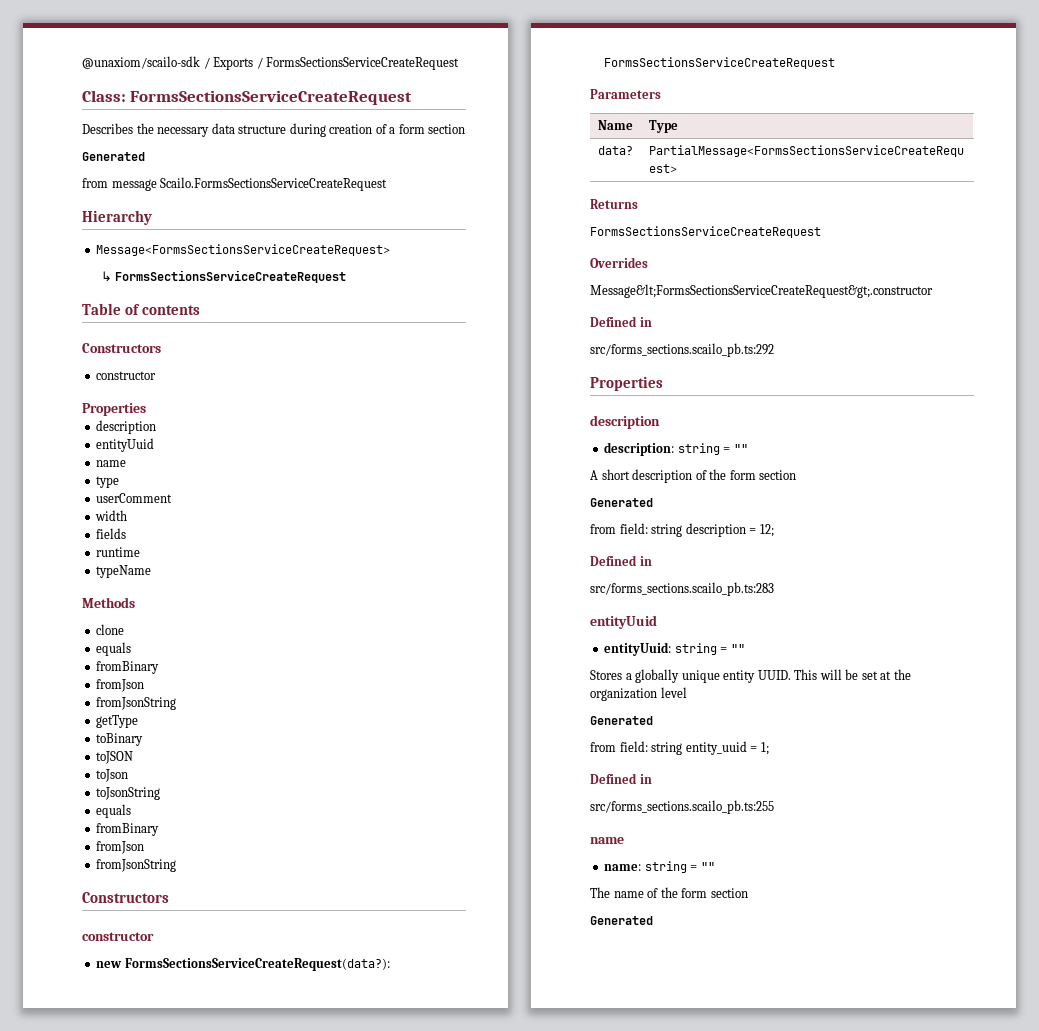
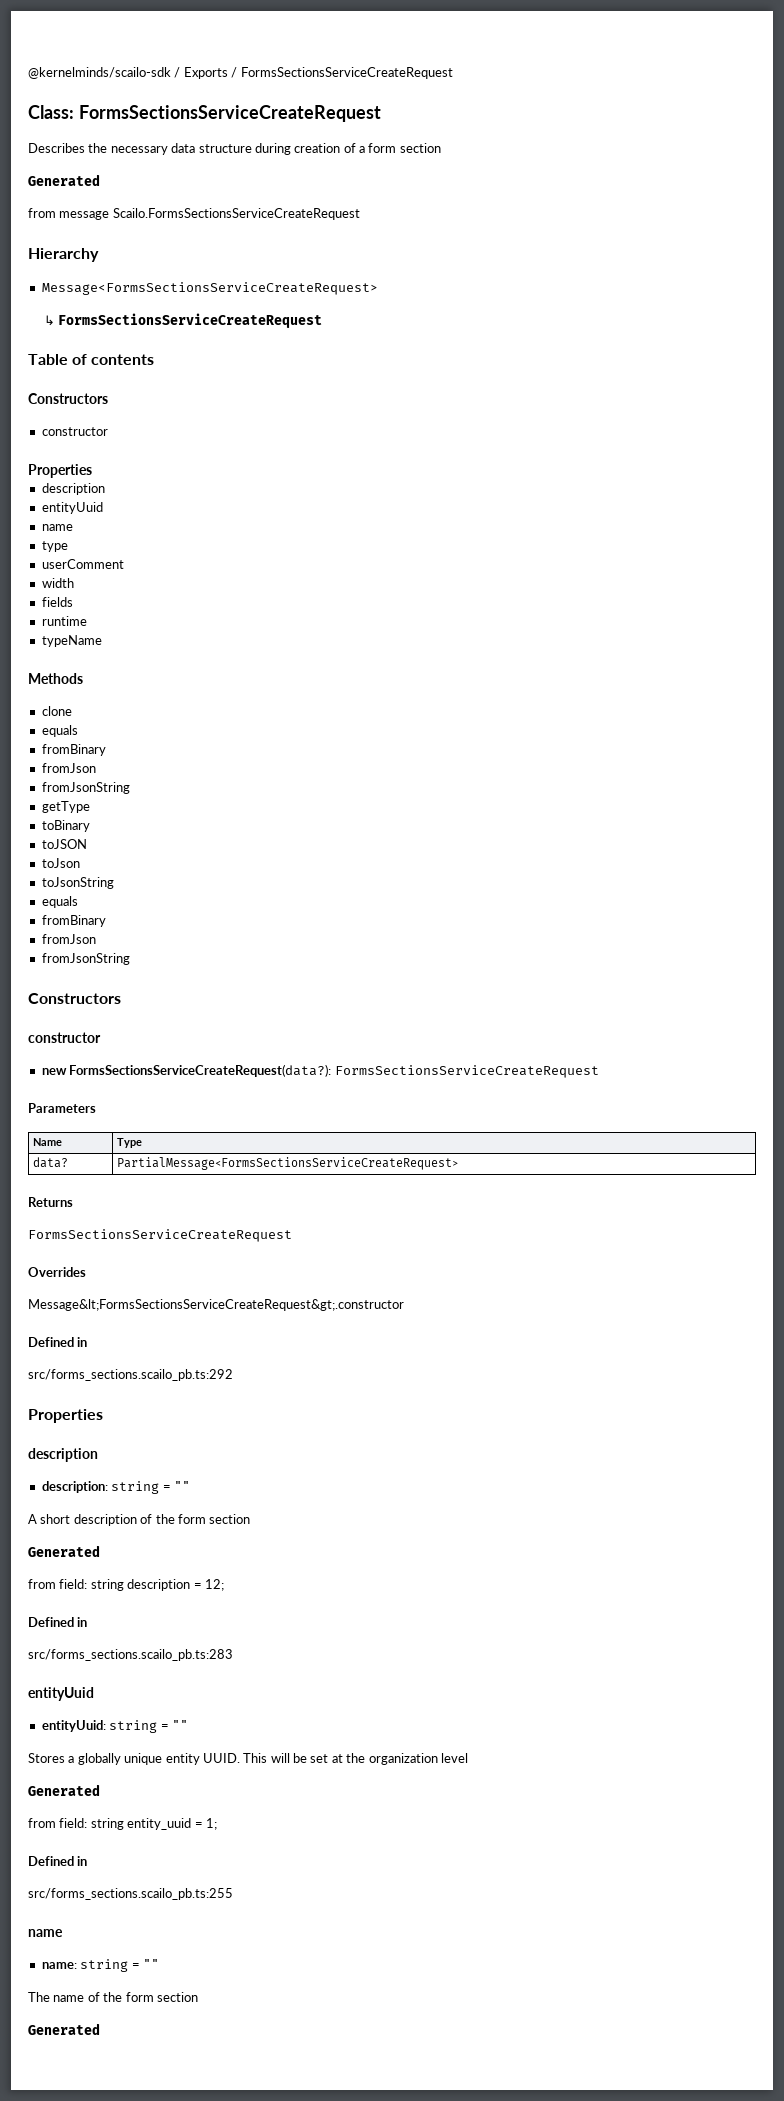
[82,56,200,69] @unaxiom/scailo-sdk -> [28,67,171,79] @kernelminds/scailo-sdk

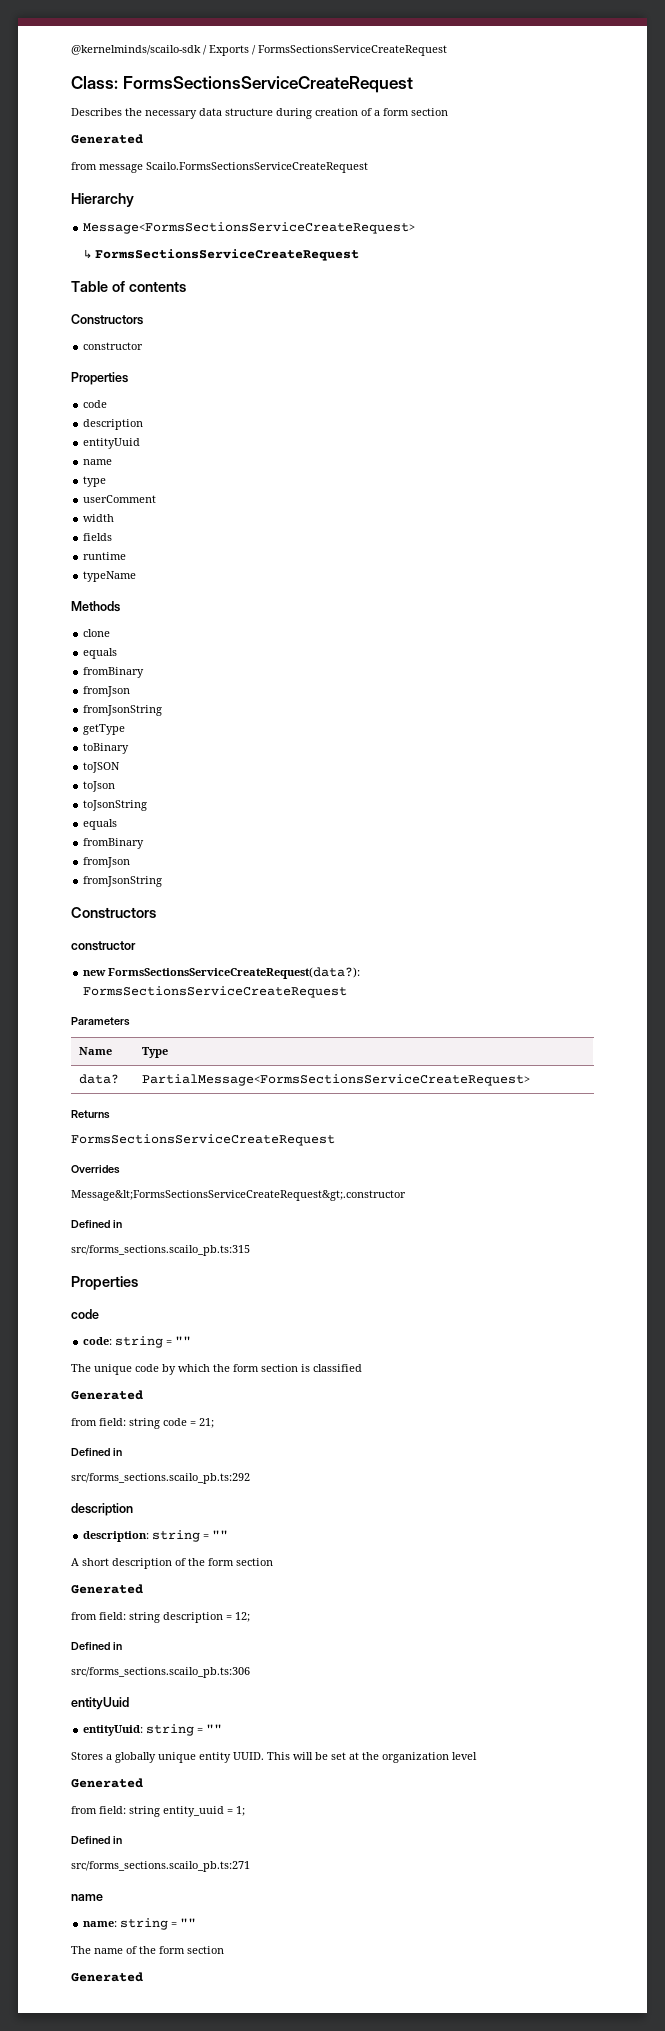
(92, 471) none -> [83,400,108,408] // code
[28,1369,233,1381] [28,1409,103,1423] src/forms_sections.scailo_pb.ts:292 // Properties -> [71,1245,250,1256] [71,1276,138,1290] [71,1309,99,1319] [83,1336,192,1348] [71,1364,362,1375] [71,1390,143,1400] [71,1418,214,1429] [71,1448,122,1456] [71,1473,250,1484] src/forms_sections.scailo_pb.ts:315 // Properties // code // code: string = "" // The unique code by which the form section is classified // Generated // from field: string code = 21; // Defined in // src/forms_sections.scailo_pb.ts:292
[28,1649,233,1661] src/forms_sections.scailo_pb.ts:283 -> [71,1667,250,1678] src/forms_sections.scailo_pb.ts:306
[28,1888,233,1900] src/forms_sections.scailo_pb.ts:255 -> [71,1861,250,1872] src/forms_sections.scailo_pb.ts:271

